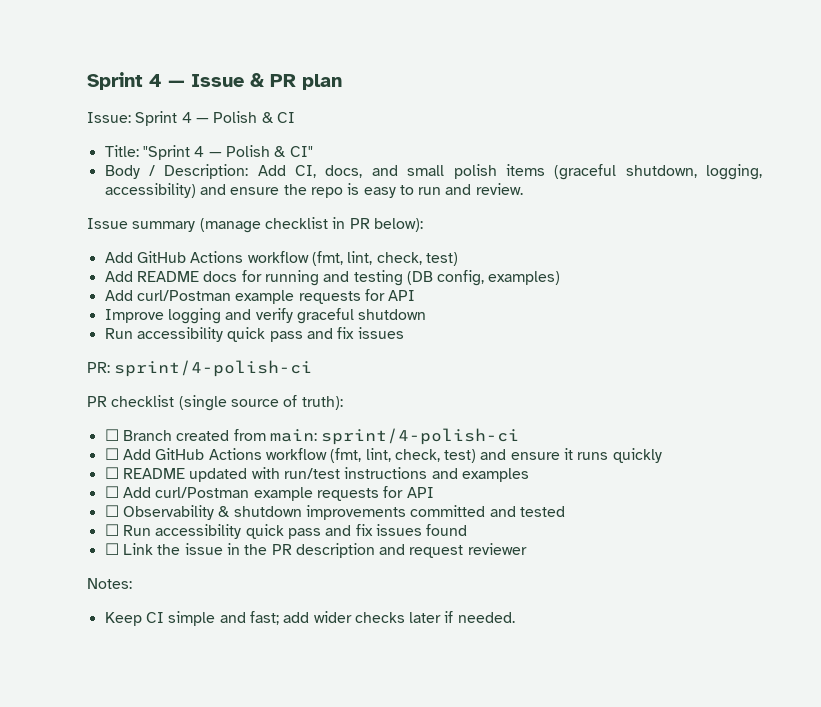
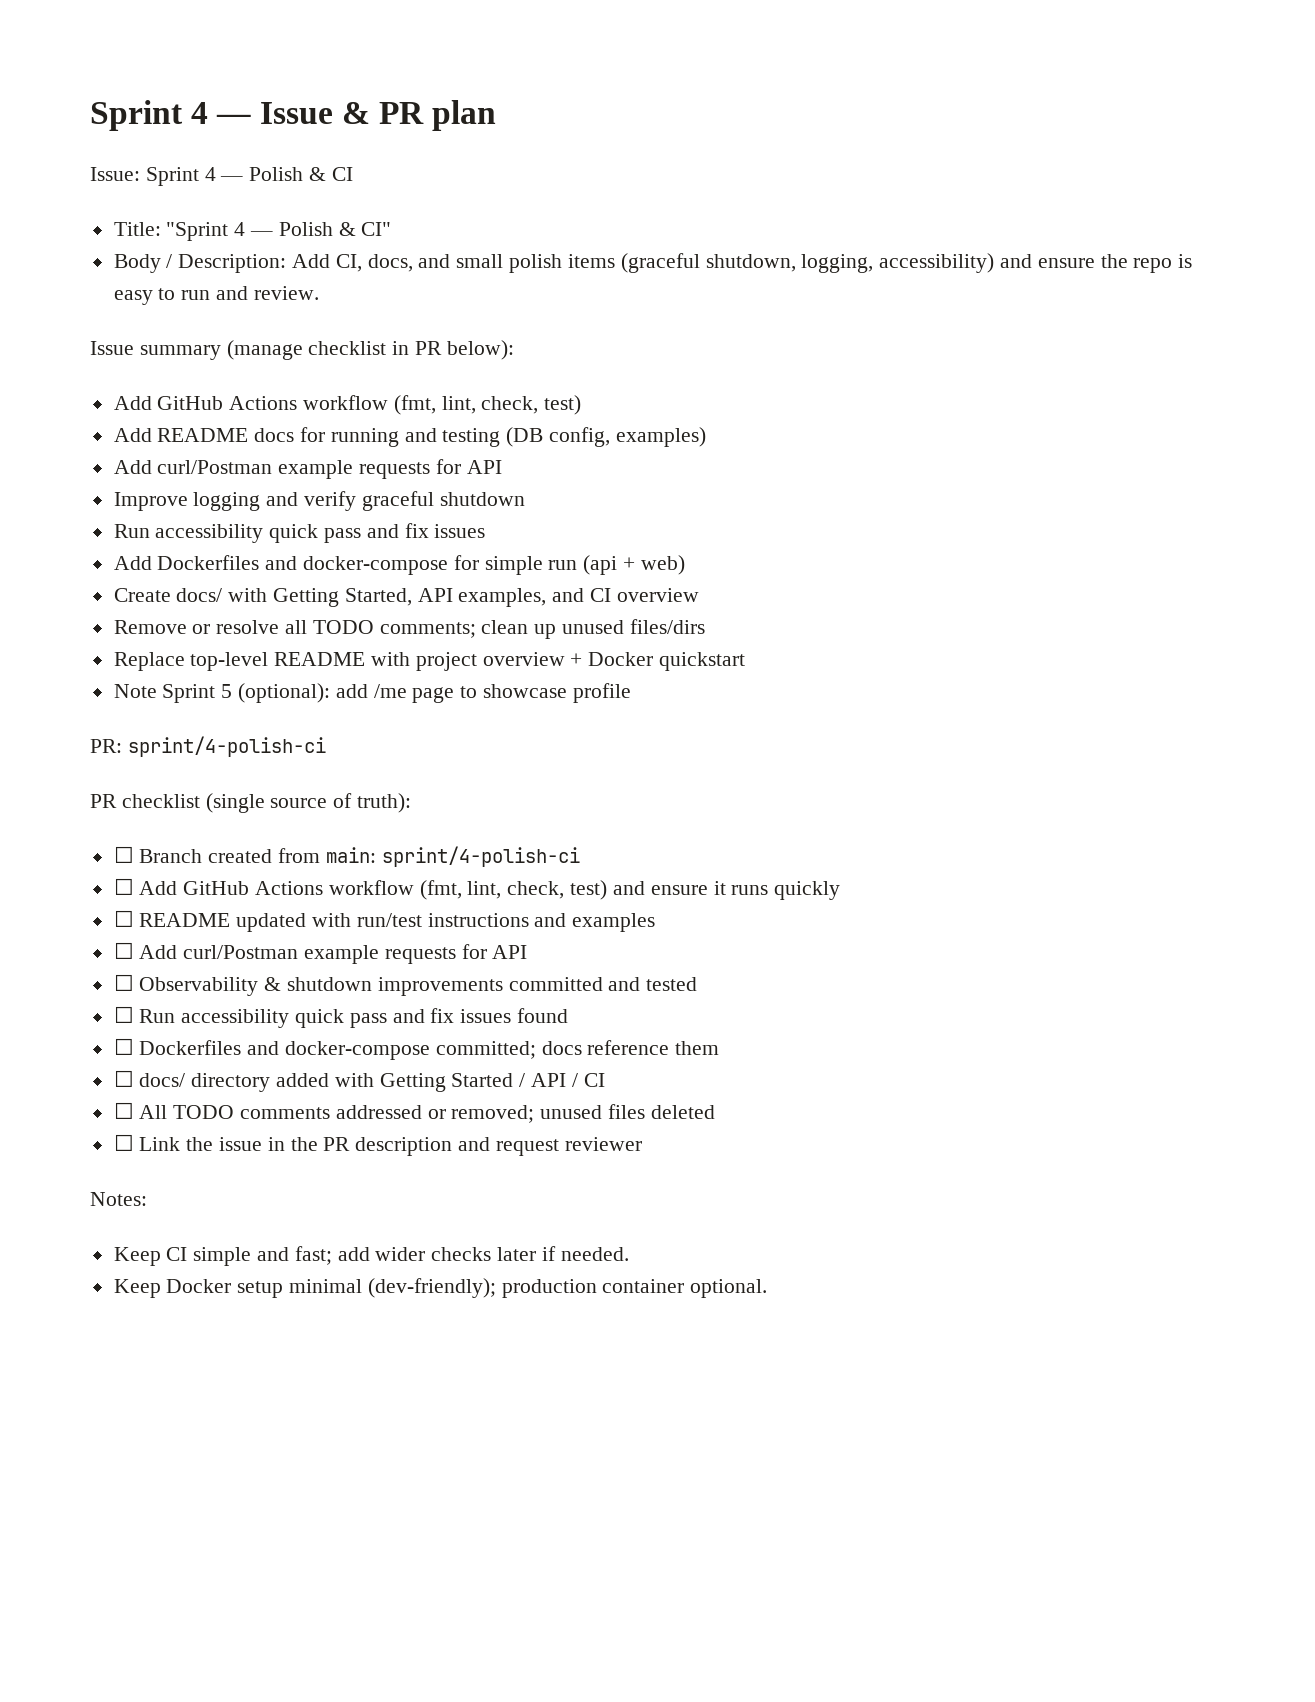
(404, 333) none -> [113,555,685,575] [113,588,699,607] [113,619,705,639] [113,652,746,671] [113,683,631,703] // Add Dockerfiles and docker-compose for simple run (api + web) // Create docs/ with Getting Started, API examples, and CI overview // Remove or resolve all TODO comments; clean up unused files/dirs // Replace top-level README with project overview + Docker quickstart // Note Sprint 5 (optional): add /me page to showcase profile
(468, 530) none -> [113,1038,720,1060] [113,1070,605,1092] [113,1102,715,1123] // ☐ Dockerfiles and docker-compose committed; docs reference them // ☐ docs/ directory added with Getting Started / API / CI // ☐ All TODO comments addressed or removed; unused files deleted
(515, 617) none -> [113,1278,768,1298] // Keep Docker setup minimal (dev-friendly); production container optional.

